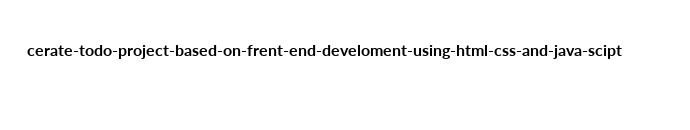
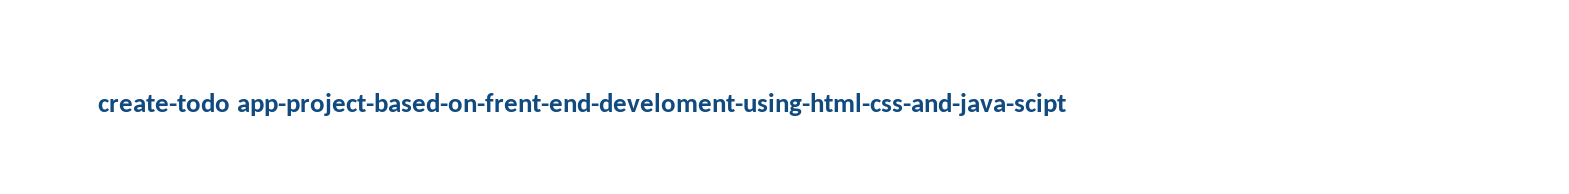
[27,45,622,59] cerate-todo-project-based-on-frent-end-develoment-using-html-css-and-java-scipt -> [98,93,1067,116] create-todo app-project-based-on-frent-end-develoment-using-html-css-and-java-scipt

